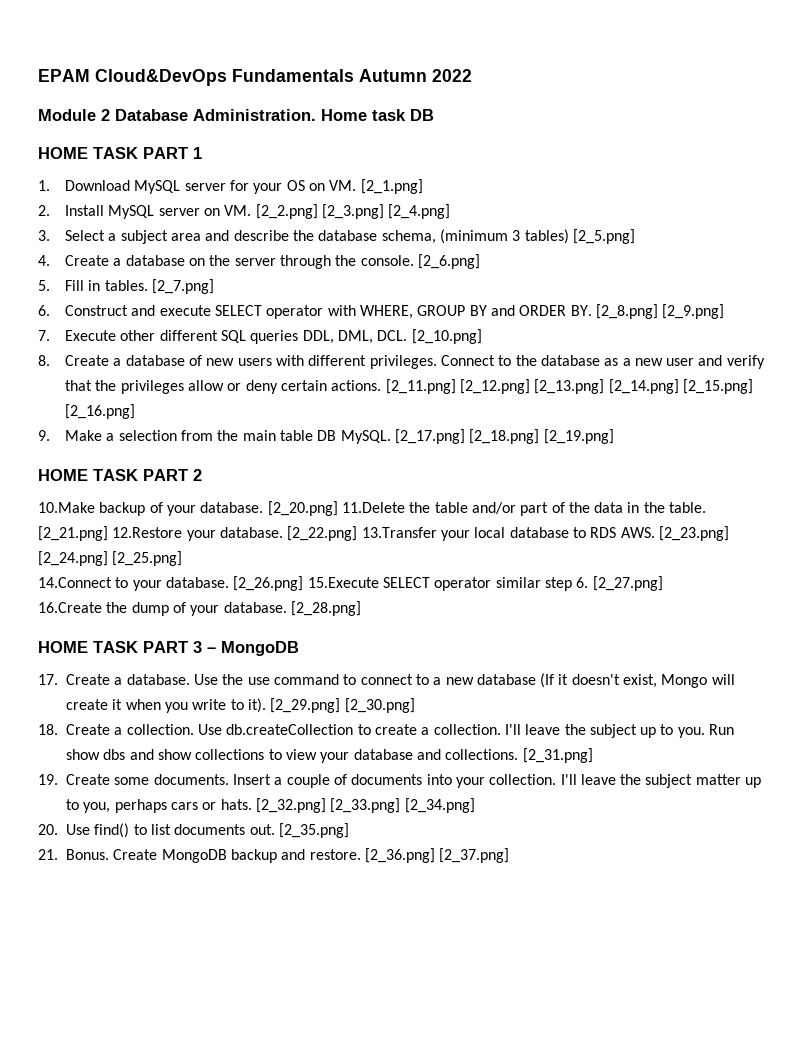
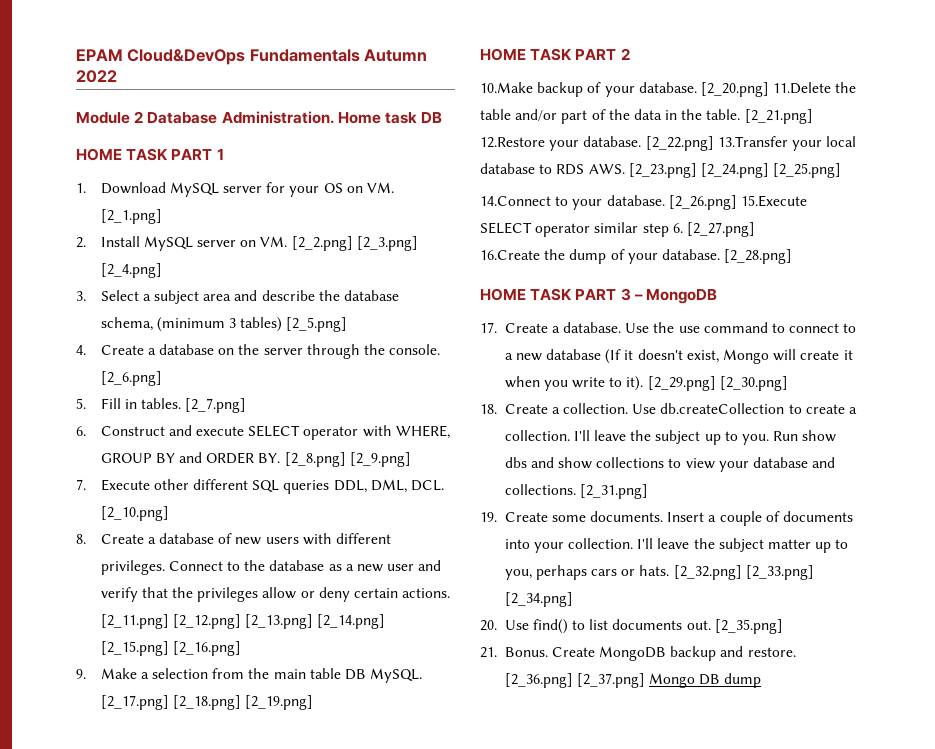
(510, 855) none -> [649,673,762,688] Mongo DB dump

